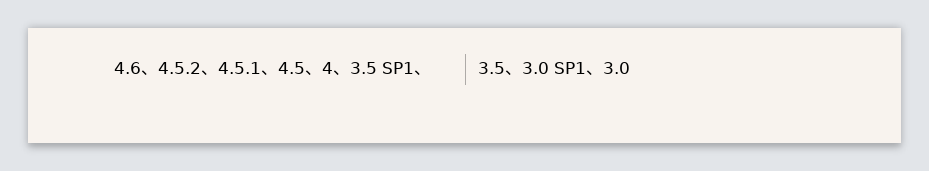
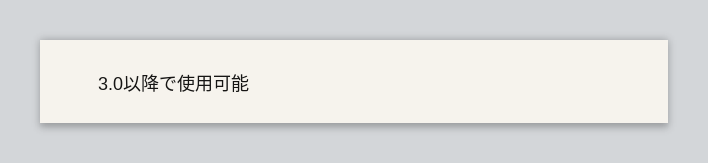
[113,62,630,75] 4.6、4.5.2、4.5.1、4.5、4、3.5 SP1、3.5、3.0 SP1、3.0 -> [98,74,249,93] 3.0以降で使用可能

